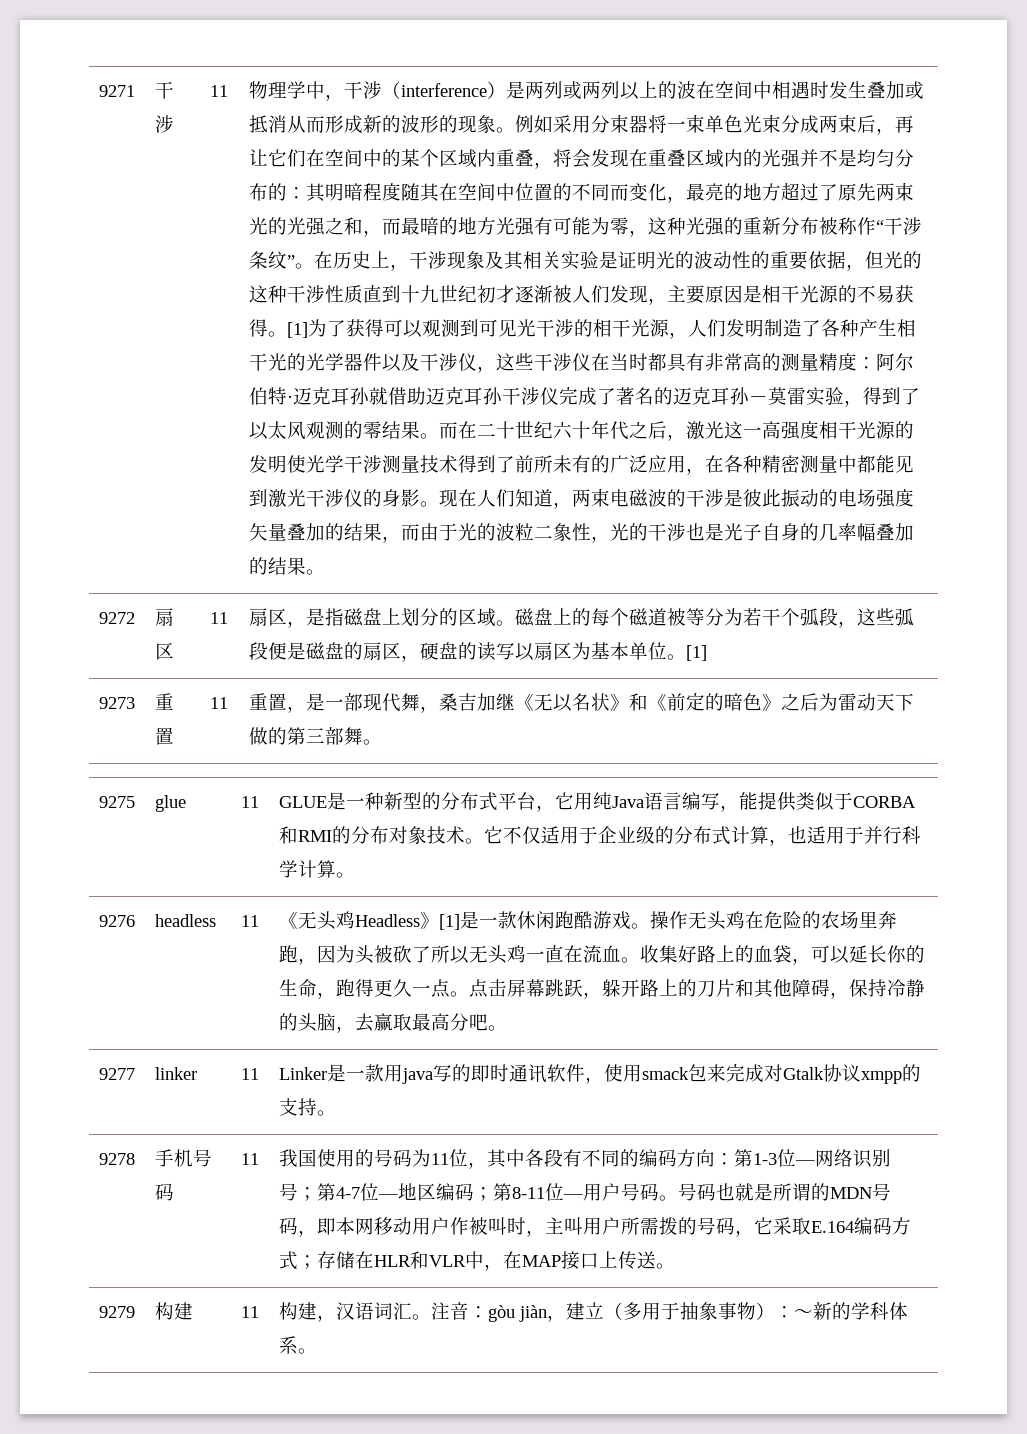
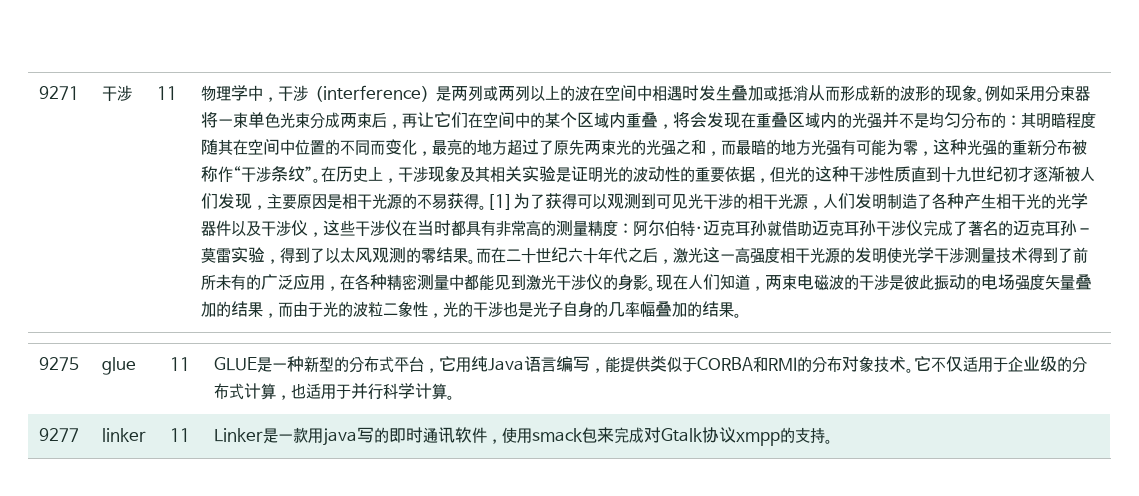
[98,612,135,624] [154,608,174,626] [154,642,174,660] [209,612,228,624] [248,608,914,628] [248,642,707,662] [98,697,135,709] [154,693,174,710] [154,727,174,745] [209,697,228,709] [248,692,914,713] [248,727,382,745] // 9272 | 扇区 | 11 | 扇区，是指磁盘上划分的区域。磁盘上的每个磁道被等分为若干个弧段，这些弧段便是磁盘的扇区，硬盘的读写以扇区为基本单位。[1] // 9273 | 重置 | 11 | 重置，是一部现代舞，桑吉加继《无以名状》和《前定的暗色》之后为雷动天下做的第三部舞。 -> (743, 315) none
[98,915,135,927] [154,914,216,927] [240,915,259,927] [278,911,897,930] [278,945,925,965] [278,979,925,999] [278,1013,507,1033] // 9276 | headless | 11 | 《无头鸡Headless》[1]是一款休闲跑酷游戏。操作无头鸡在危险的农场里奔跑，因为头被砍了所以无头鸡一直在流血。收集好路上的血袋，可以延长你的生命，跑得更久一点。点击屏幕跳跃，躲开路上的刀片和其他障碍，保持冷静的头脑，去赢取最高分吧。 -> (456, 397) none
[98,1153,135,1165] [154,1149,212,1167] [154,1183,174,1201] [240,1153,259,1165] [278,1149,891,1169] [278,1183,891,1201] [278,1217,911,1237] [278,1251,675,1271] [98,1306,135,1318] [154,1302,193,1320] [240,1306,259,1318] [278,1302,908,1322] [278,1336,317,1354] // 9278 | 手机号码 | 11 | 我国使用的号码为11位，其中各段有不同的编码方向：第1-3位—网络识别号；第4-7位—地区编码；第8-11位—用户号码。号码也就是所谓的MDN号码，即本网移动用户作被叫时，主叫用户所需拨的号码，它采取E.164编码方式；存储在HLR和VLR中，在MAP接口上传送。 // 9279 | 构建 | 11 | 构建，汉语词汇。注音：gòu jiàn，建立（多用于抽象事物）：～新的学科体系。 -> (834, 441) none

